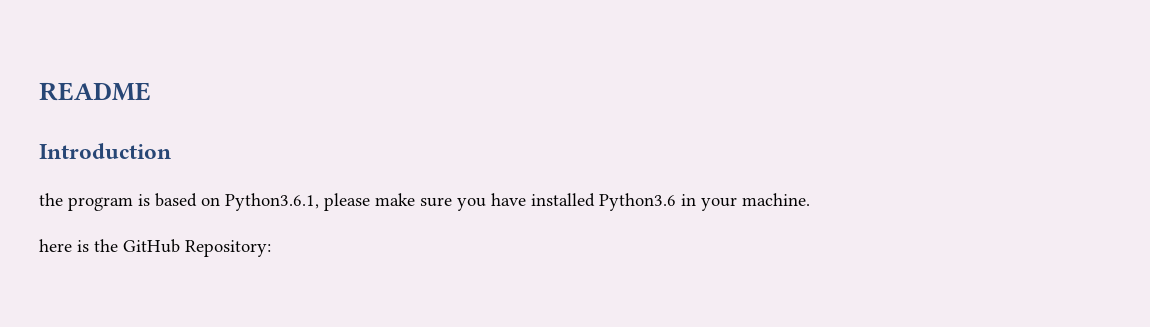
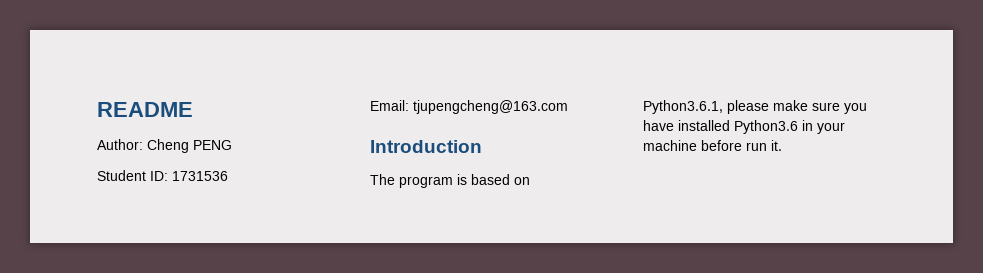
(151, 91) none -> [97,139,232,153] [97,170,228,181] [370,100,568,114] // Author: Cheng PENG // Student ID: 1731536 // Email: tjupengcheng@163.com
[39,193,63,206] the -> [370,174,395,185] The
[742,193,810,206] [39,239,271,257] machine. // here is the GitHub Repository: -> [643,140,782,151] machine before run it.

